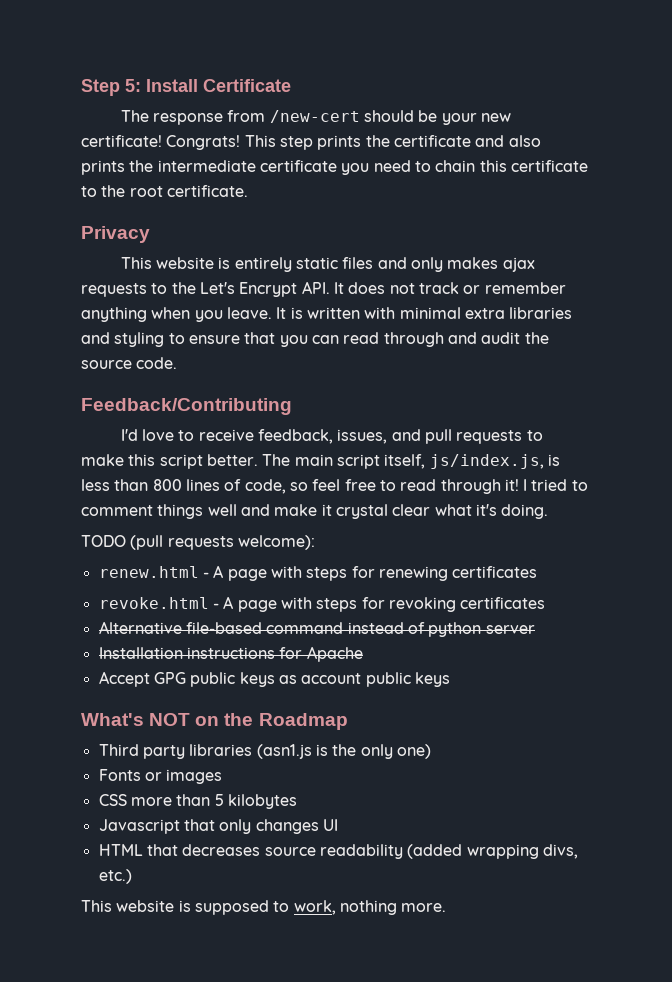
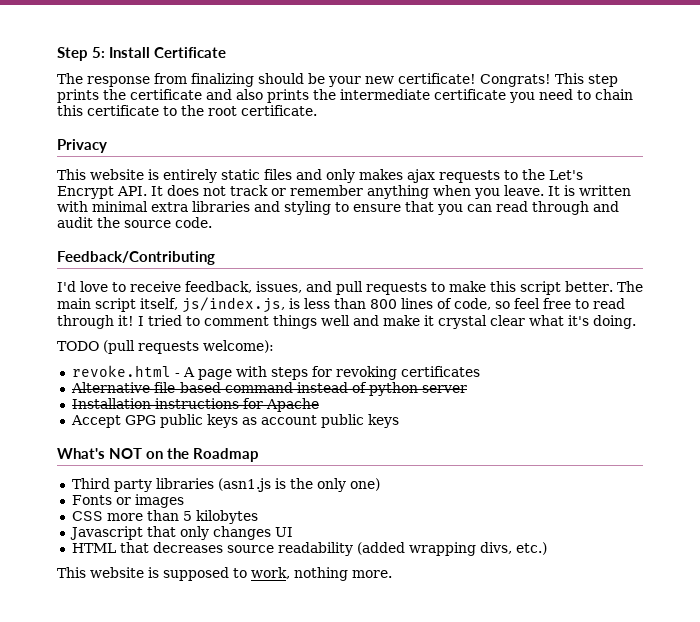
[269,110,360,123] /new-cert -> [191,73,254,87] finalizing
[98,565,538,581] // renew.html - A page with steps for renewing certificates -> (274, 346) none

